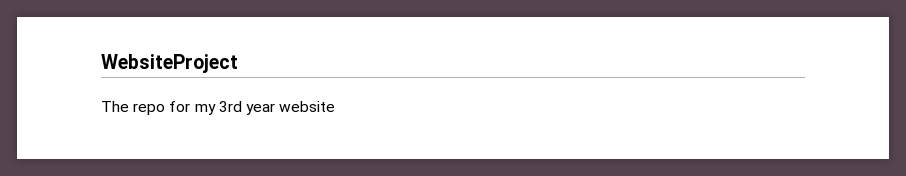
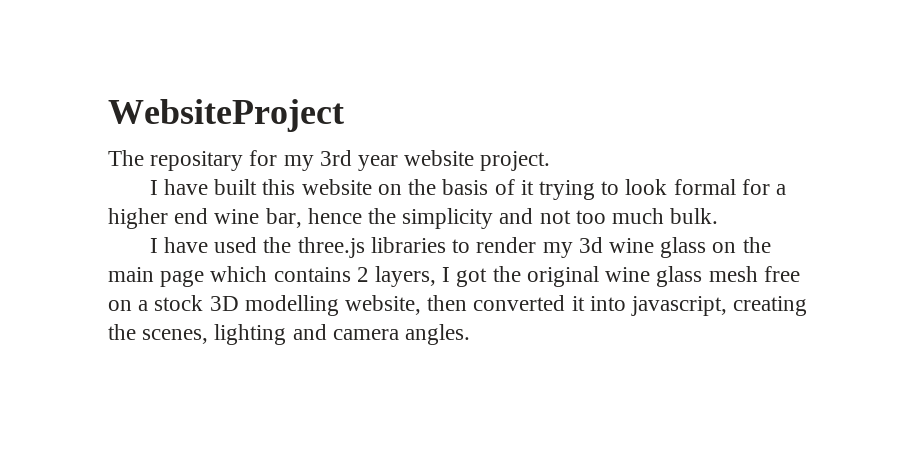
[133,103,166,115] repo -> [150,151,244,171] repositary
(336, 106) none -> [480,151,551,171] [149,179,786,200] [108,208,719,229] [149,237,771,258] [108,266,800,287] [108,295,808,316] [108,324,471,345] project. // I have built this website on the basis of it trying to look formal for a higher end wine bar, hence the simplicity and not too much bulk. // I have used the three.js libraries to render my 3d wine glass on the main page which contains 2 layers, I got the original wine glass mesh free on a stock 3D modelling website, then converted it into javascript, creating the scenes, lighting and camera angles.

